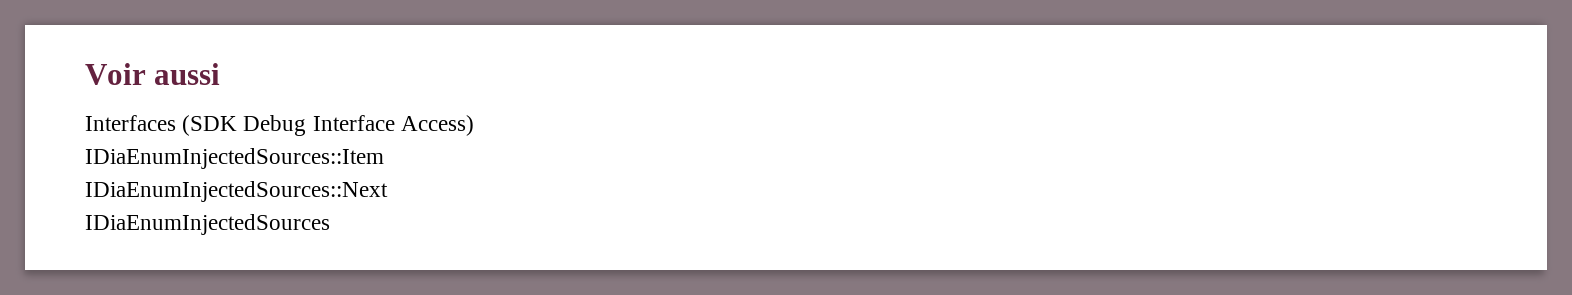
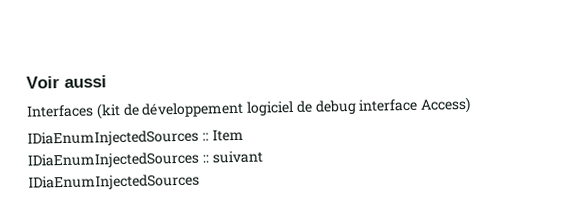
[182,115,474,136] [85,148,384,169] [85,181,388,202] (SDK Debug Interface Access) // IDiaEnumInjectedSources::Item // IDiaEnumInjectedSources::Next -> [95,96,472,120] [27,129,244,147] [27,150,263,169] (kit de développement logiciel de debug interface Access) // IDiaEnumInjectedSources :: Item // IDiaEnumInjectedSources :: suivant

